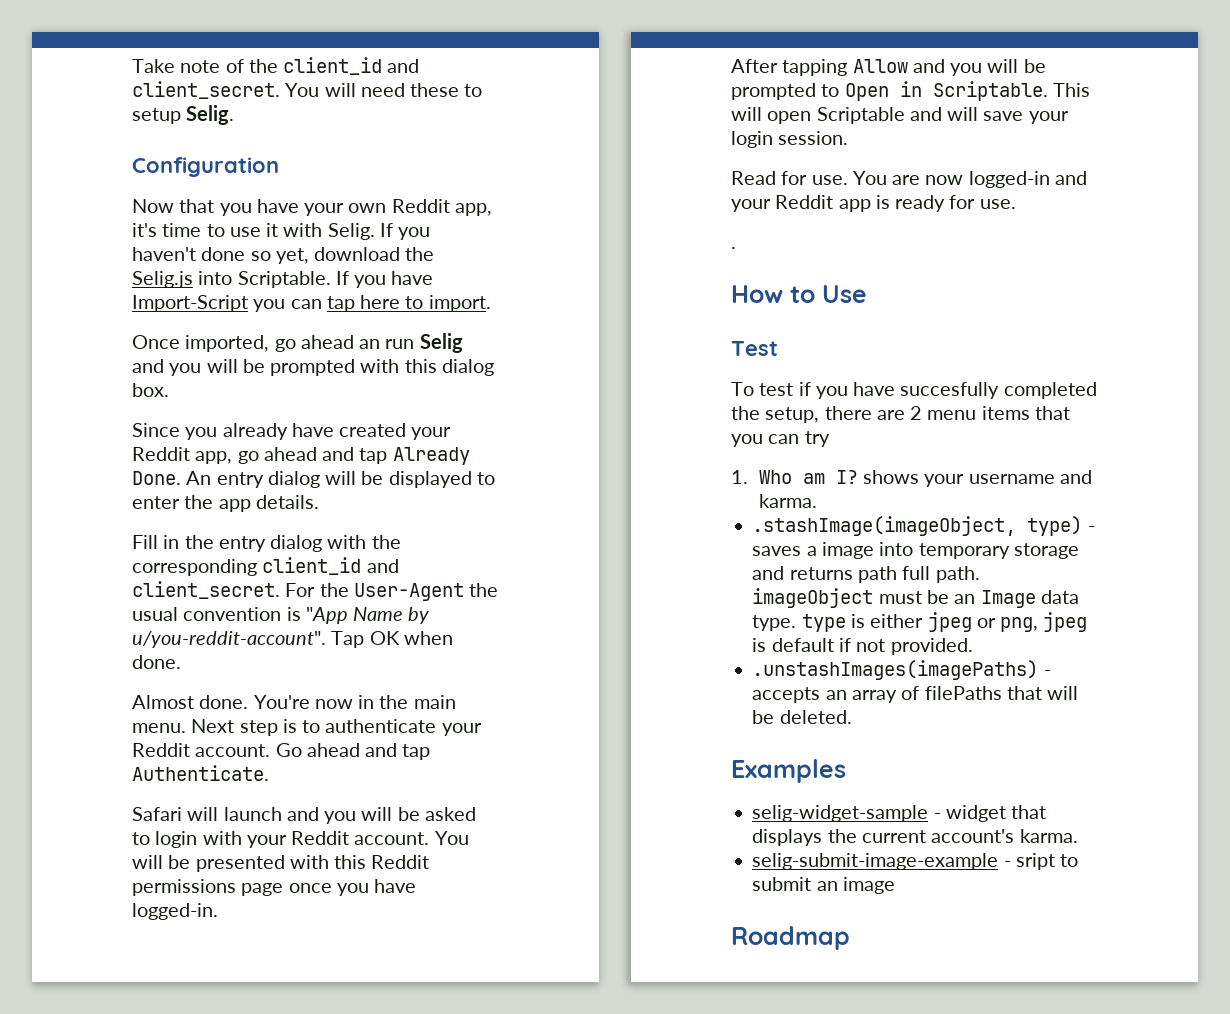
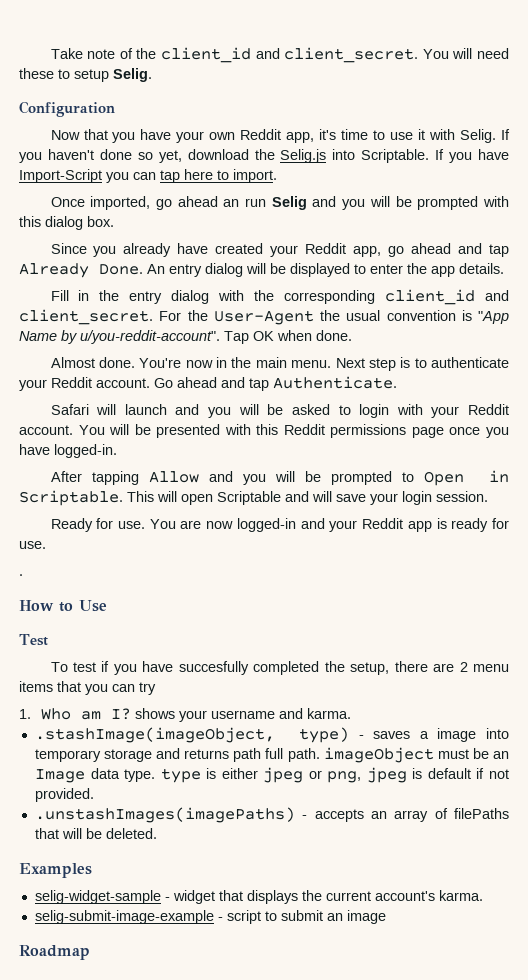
[731,171,776,185] Read -> [50,518,93,532] Ready
[1015,853,1055,870] sript -> [226,910,261,924] script

